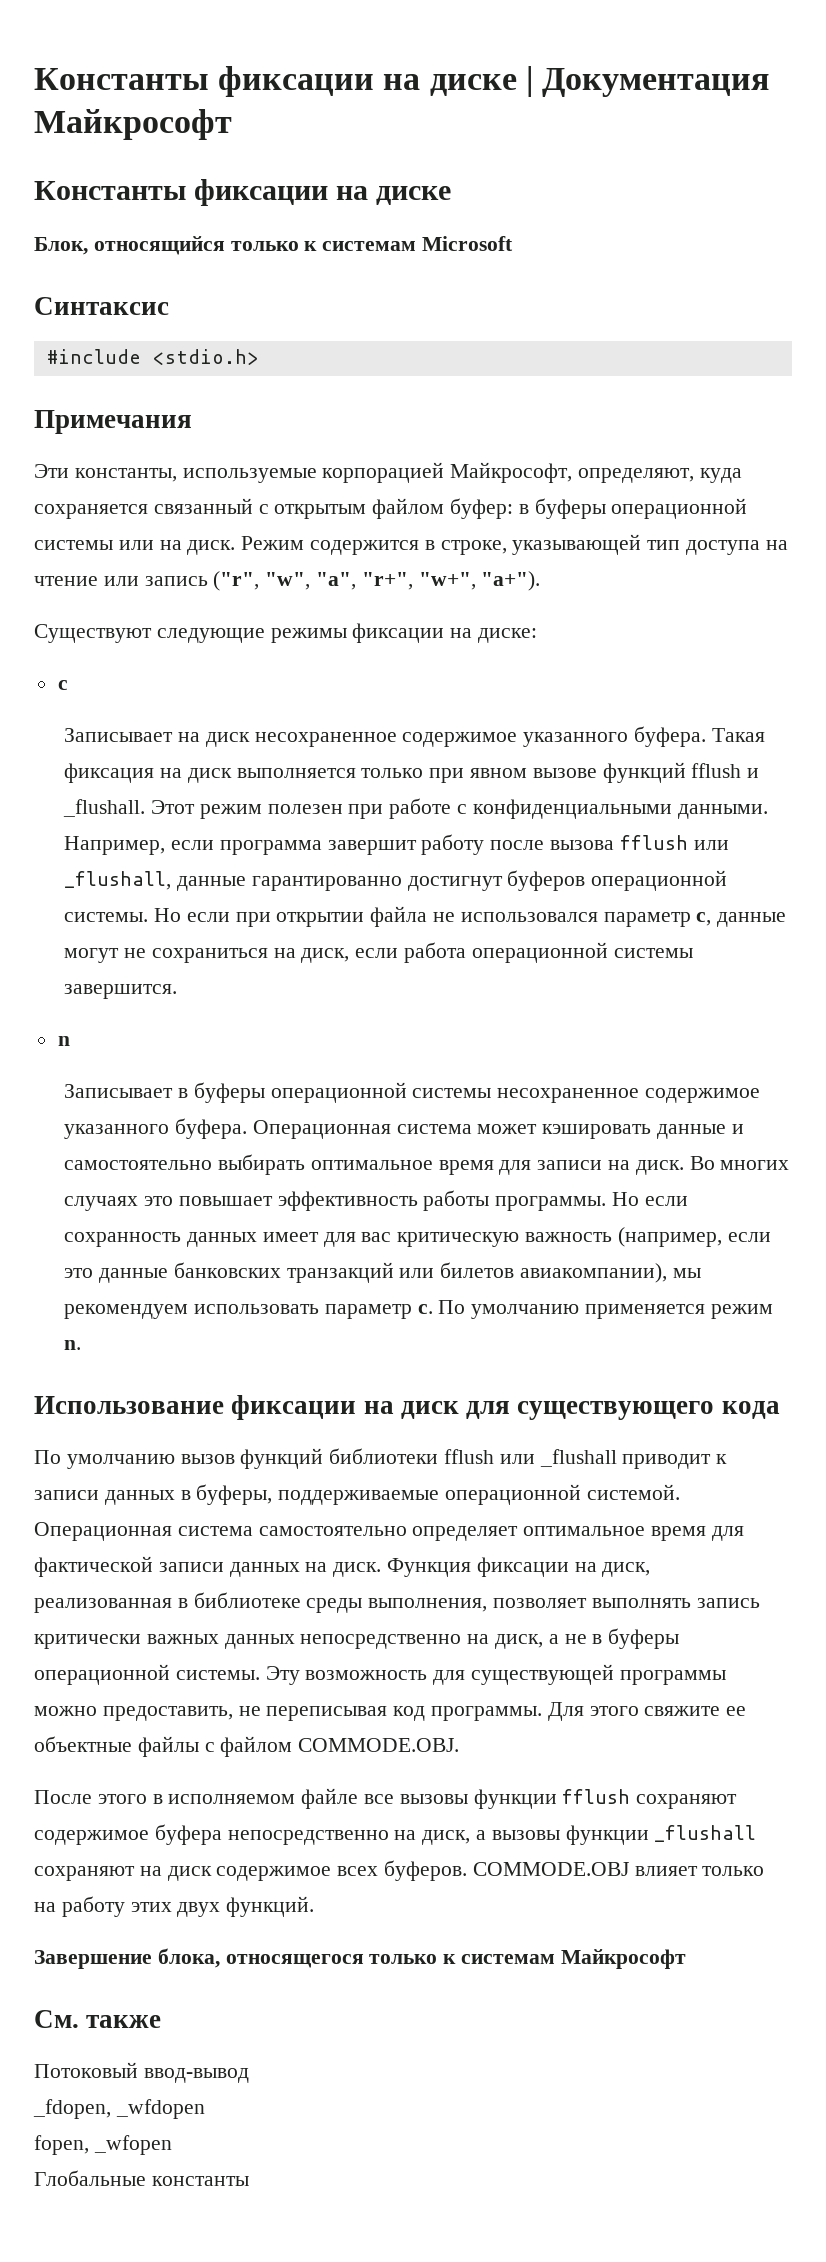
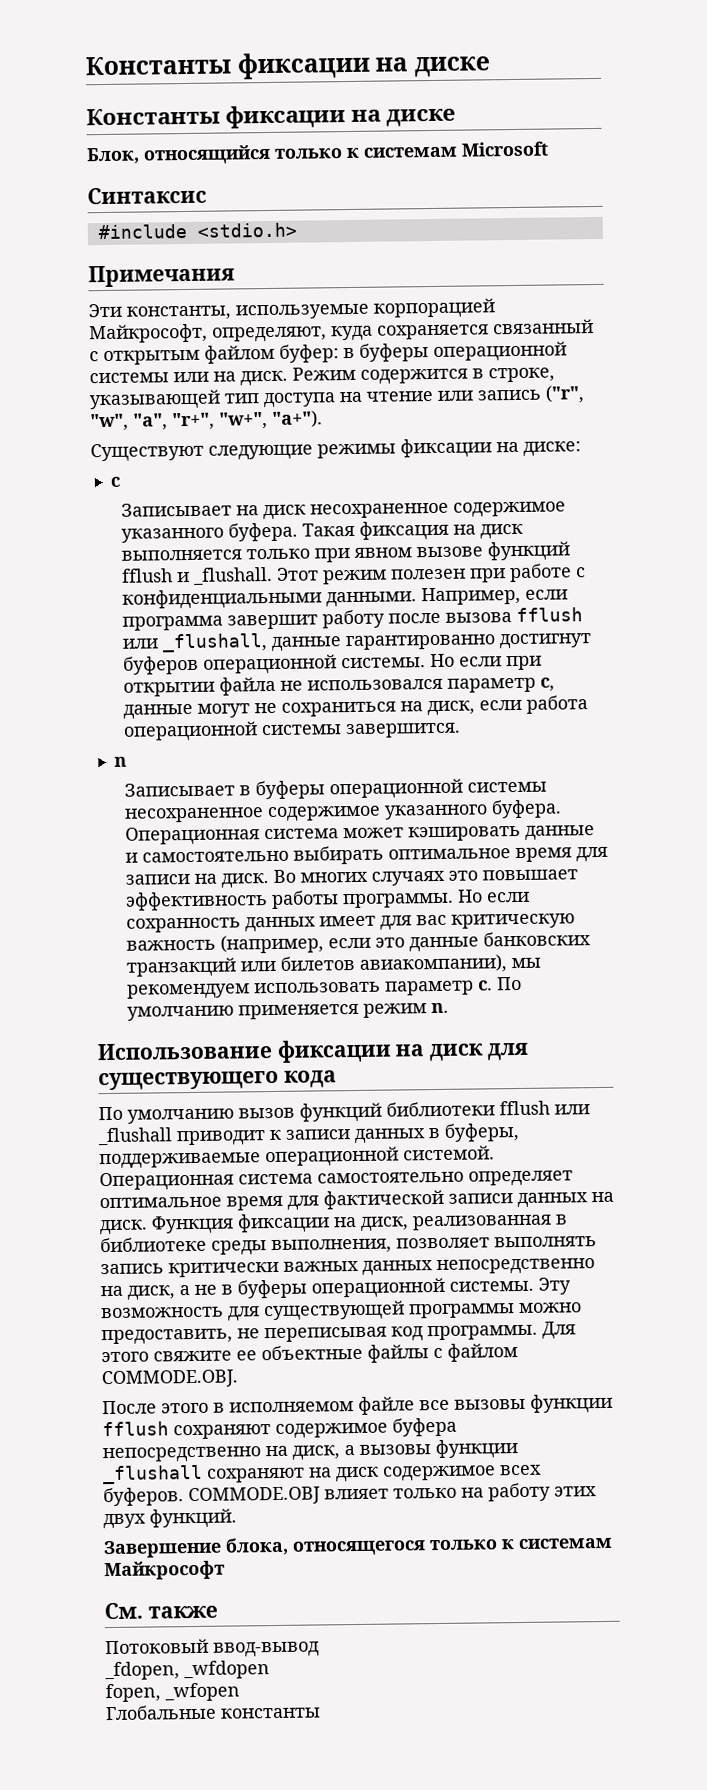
[34,66,769,97] [34,109,232,140] Константы фиксации на диске | Документация Майкрософт -> [85,51,491,80] Константы фиксации на диске

